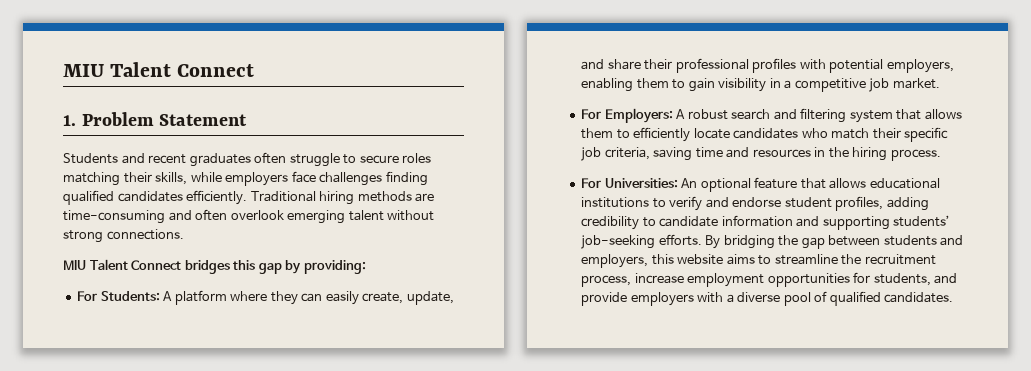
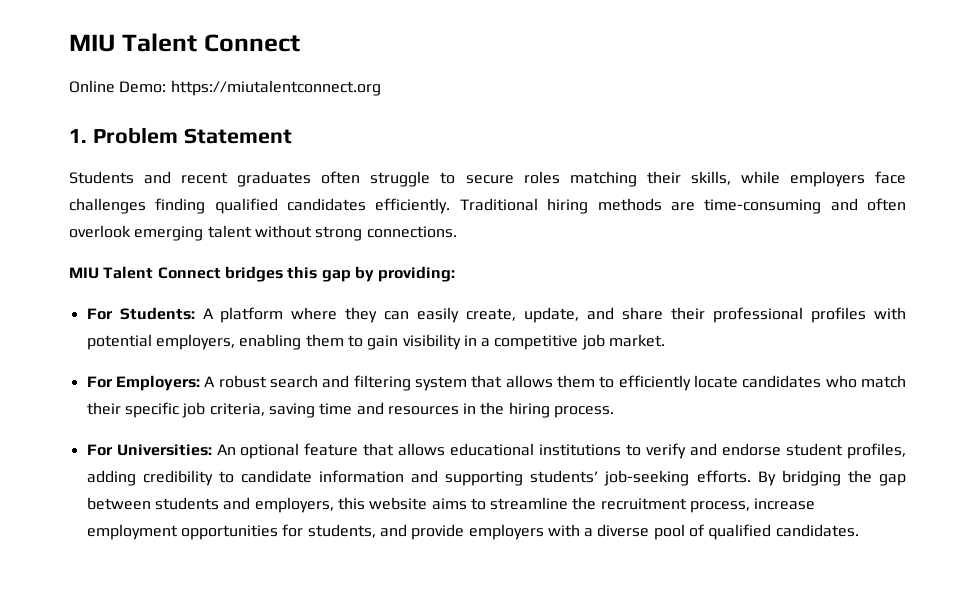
[63,62,255,77] MIU Talent Connect -> [69,33,300,52] [69,80,381,96] MIU Talent Connect // Online Demo: https://miutalentconnect.org

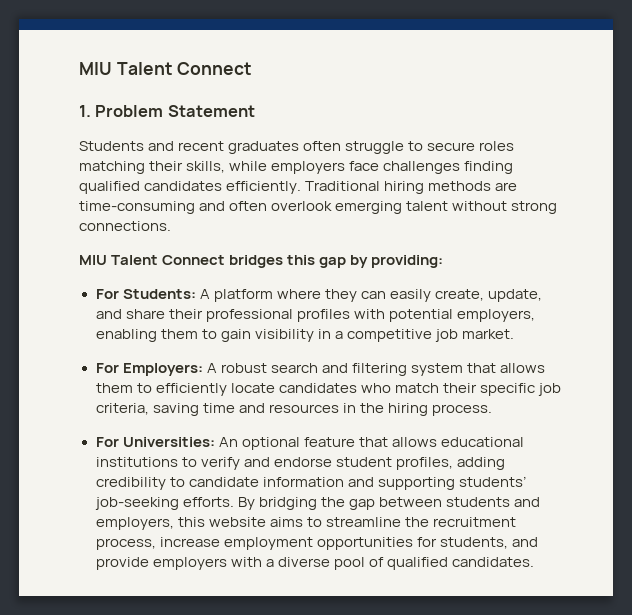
[69,33,300,52] [69,80,381,96] MIU Talent Connect // Online Demo: https://miutalentconnect.org -> [79,62,253,75] MIU Talent Connect

